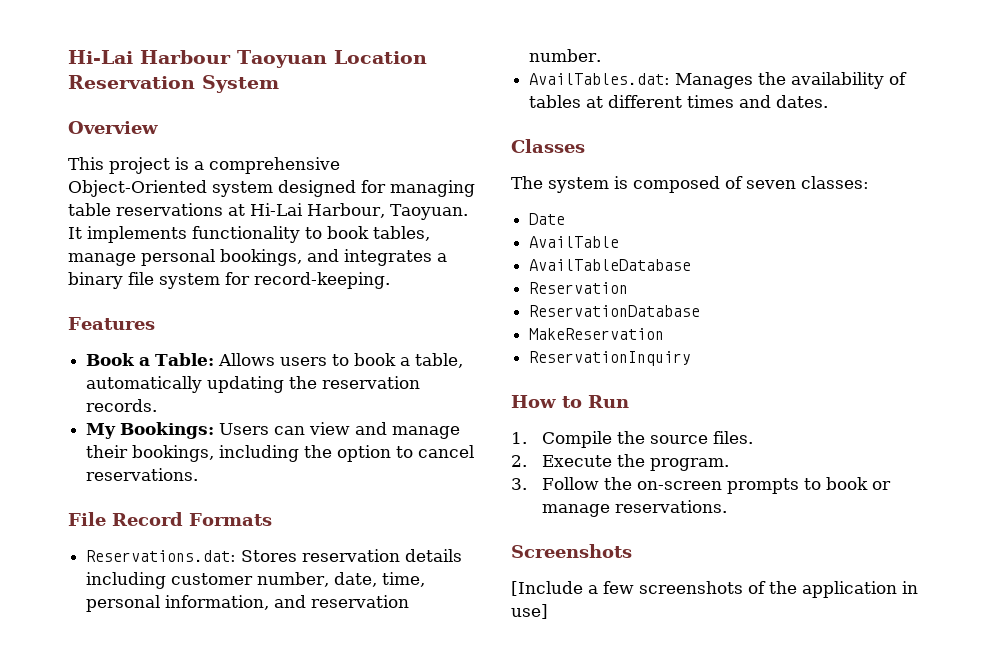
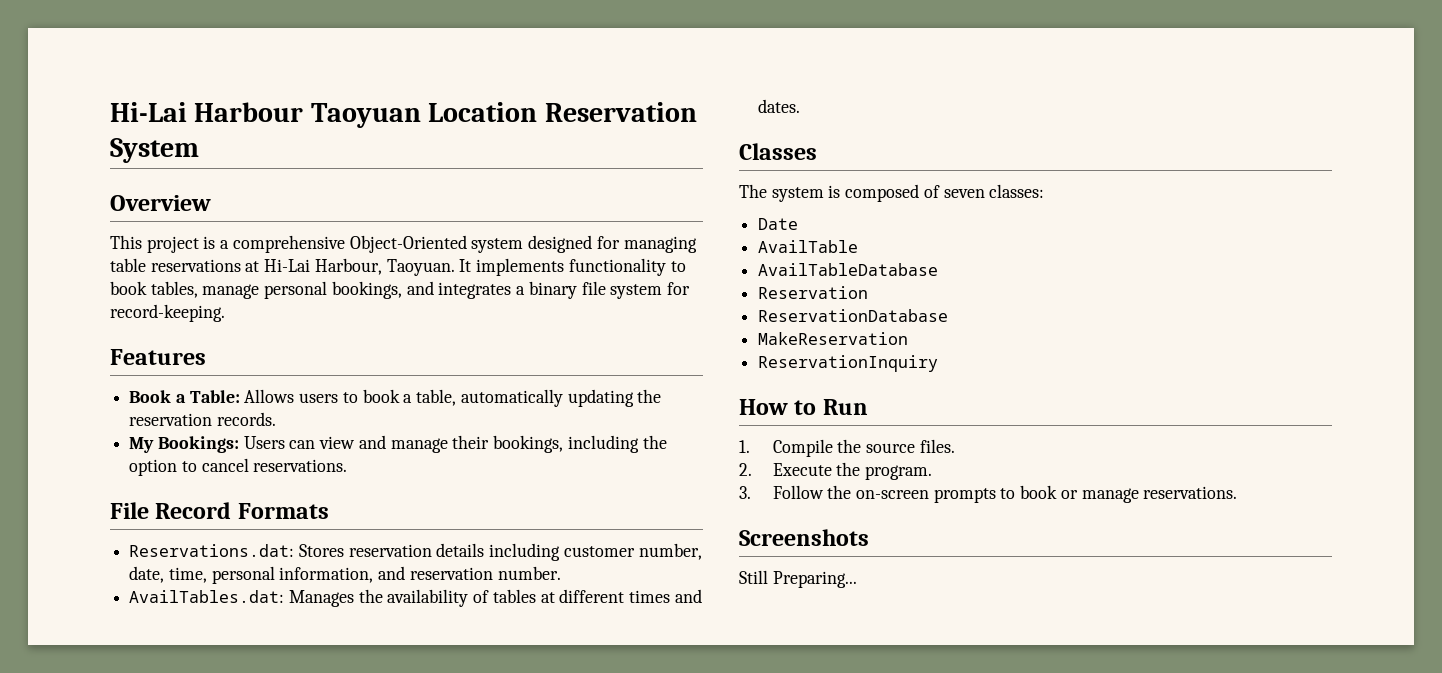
[511,581,918,598] [511,604,548,619] [Include a few screenshots of the application in use] -> [739,570,857,588] Still Preparing...

